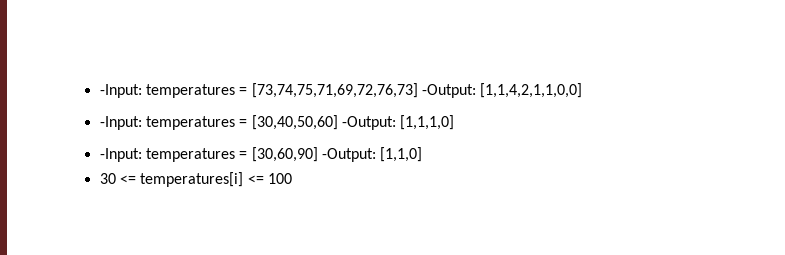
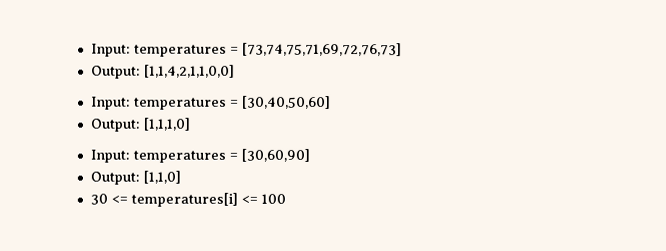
[99,84,142,98] -Input: -> [90,43,131,57] Input:
[421,84,476,98] -Output: -> [90,65,141,79] // Output:
[99,116,142,130] -Input: -> [90,96,131,110] Input:
[341,116,396,130] -Output: -> [89,118,141,132] // Output:
[99,148,142,162] -Input: -> [89,149,130,163] Input:
[321,148,376,162] -Output: -> [89,171,140,185] // Output:

